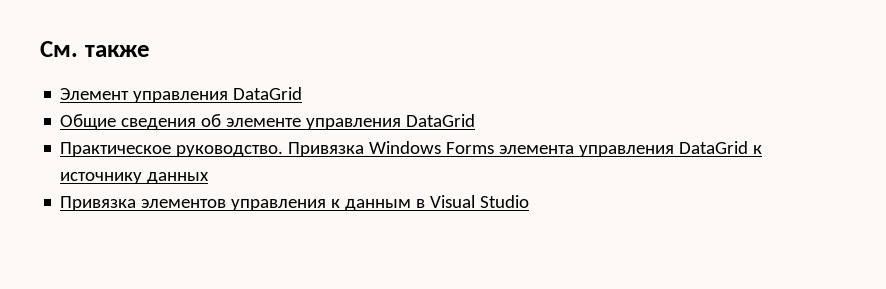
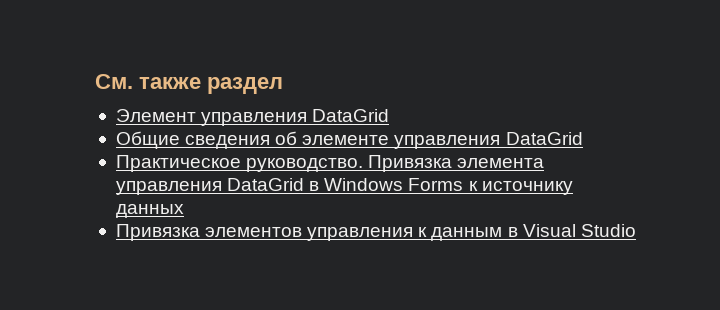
(150, 51) none -> [207,77,283,94] раздел
[369,141,495,154] Windows Forms -> (453, 163) none
(749, 147) none -> [309,178,464,191] в Windows Forms

